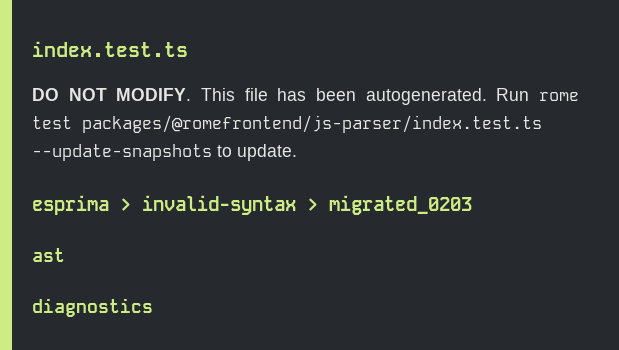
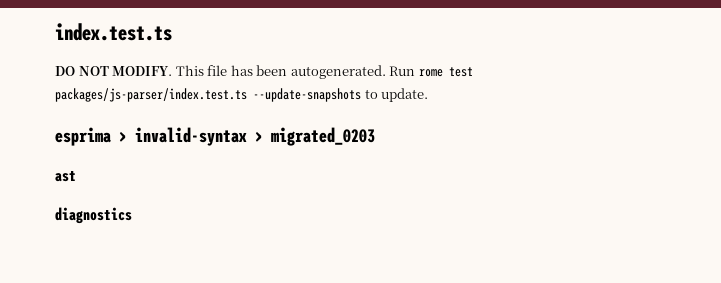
[82,115,542,133] packages/@romefrontend/js-parser/index.test.ts -> [55,88,247,102] packages/js-parser/index.test.ts

